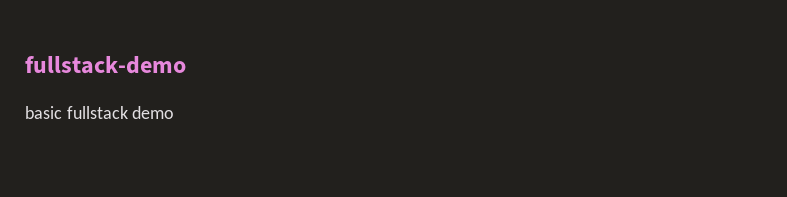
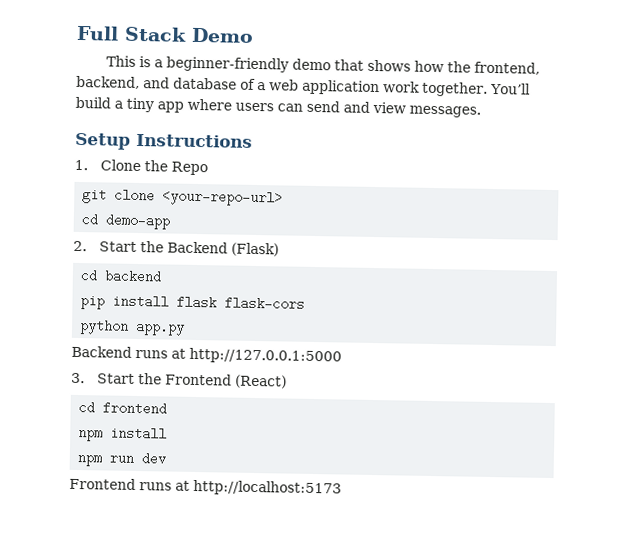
[25,56,186,74] [25,106,175,119] fullstack-demo // basic fullstack demo -> [76,25,254,43] [105,55,540,75] [76,75,531,97] [75,96,481,118] [75,132,253,150] [74,159,209,176] [82,188,284,207] [81,213,171,230] [73,240,280,257] [80,269,163,284] [80,294,306,311] [79,319,186,336] [71,345,342,365] [71,372,288,389] [78,401,168,416] [78,426,168,442] [77,452,167,467] [69,477,342,497] Full Stack Demo // This is a beginner-friendly demo that shows how the frontend, backend, and database of a web application work together. You’ll build a tiny app where users can send and view messages. // Setup Instructions // 1. Clone the Repo // git clone <your-repo-url> // cd demo-app // 2. Start the Backend (Flask) // cd backend // pip install flask flask-cors // python app.py // Backend runs at http://127.0.0.1:5000 // 3. Start the Frontend (React) // cd frontend // npm install // npm run dev // Frontend runs at http://localhost:5173

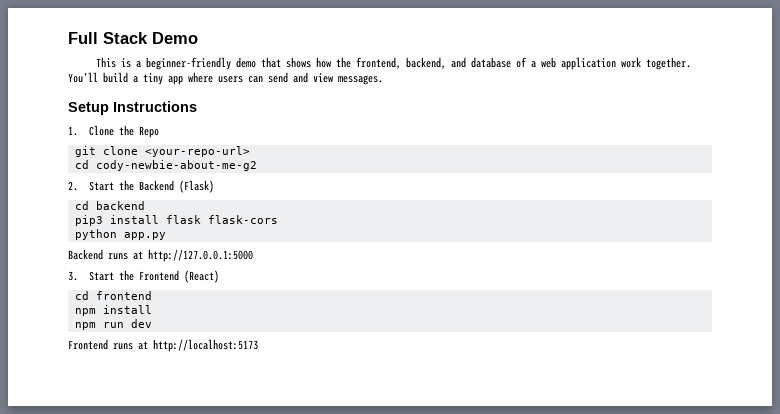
[105,213,171,230] demo-app -> [95,160,257,171] cody-newbie-about-me-g2
[80,296,106,310] pip -> [74,215,103,226] pip3

